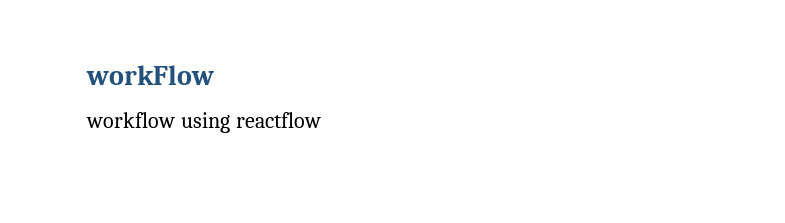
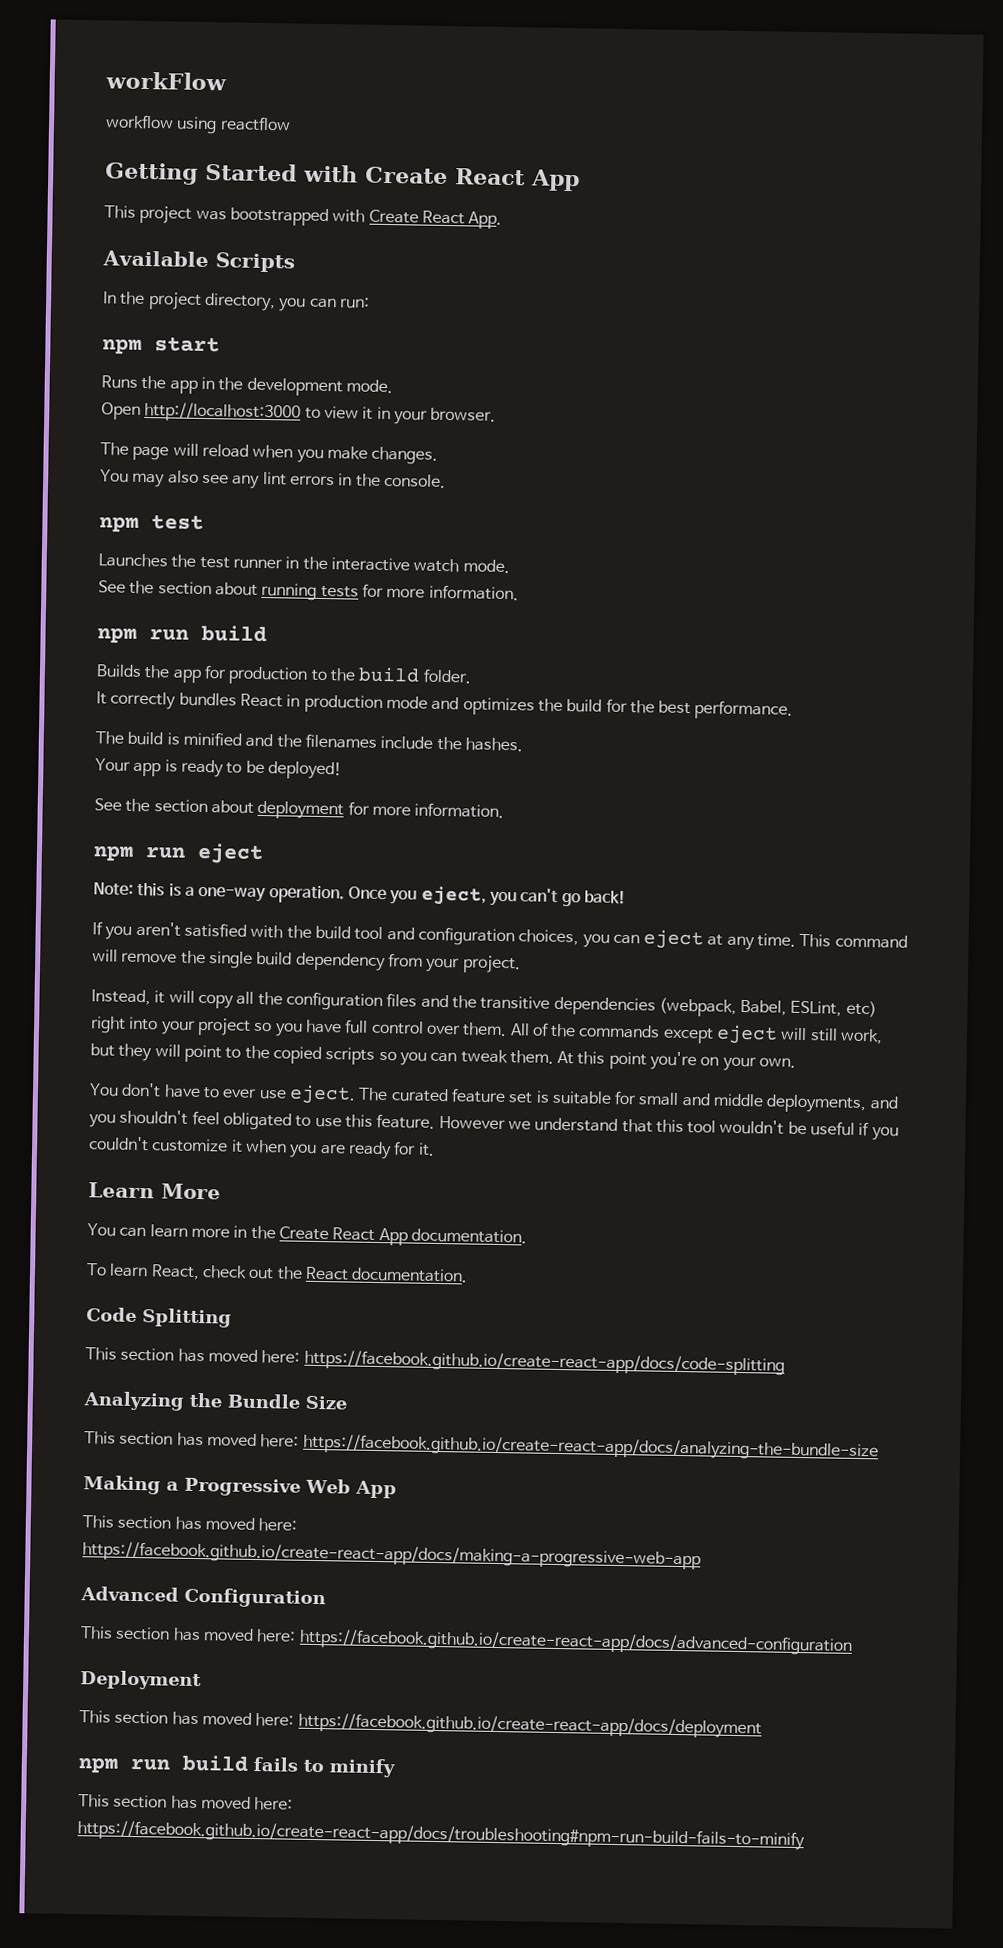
(321, 120) none -> [105,162,580,192] [104,205,503,229] [102,250,295,273] [103,291,370,312] [102,337,220,355] [101,375,393,397] [101,402,497,425] [100,442,439,465] [100,469,446,489] [99,515,204,533] [98,553,510,574] [98,580,519,601] [97,624,267,644] [96,664,472,685] [96,691,794,720] [95,731,523,752] [95,758,342,780] [94,798,505,820] [93,842,264,865] [93,882,626,907] [92,921,908,951] [92,949,521,974] [91,989,877,1018] [90,1016,884,1045] [90,1043,797,1072] [89,1082,899,1114] [89,1109,899,1141] [89,1136,435,1160] [88,1182,221,1200] [87,1223,527,1246] [86,1263,469,1283] [86,1307,232,1328] [85,1347,785,1376] [83,1391,347,1411] [84,1431,879,1462] [83,1475,397,1499] [82,1515,298,1532] [82,1541,701,1570] [80,1586,326,1609] [80,1626,853,1656] [80,1670,202,1691] [79,1710,762,1739] [78,1754,395,1778] [78,1794,294,1811] [77,1820,805,1851] // Getting Started with Create React App // This project was bootstrapped with Create React App. // Available Scripts // In the project directory, you can run: // npm start // Runs the app in the development mode. // Open http://localhost:3000 to view it in your browser. // The page will reload when you make changes. // You may also see any lint errors in the console. // npm test // Launches the test runner in the interactive watch mode. // See the section about running tests for more information. // npm run build // Builds the app for production to the build folder. // It correctly bundles React in production mode and optimizes the build for the best performance. // The build is minified and the filenames include the hashes. // Your app is ready to be deployed! // See the section about deployment for more information. // npm run eject // Note: this is a one-way operation. Once you eject, you can't go back! // If you aren't satisfied with the build tool and configuration choices, you can eject at any time. This command will remove the single build dependency from your project. // Instead, it will copy all the configuration files and the transitive dependencies (webpack, Babel, ESLint, etc) right into your project so you have full control over them. All of the commands except eject will still work, but they will point to the copied scripts so you can tweak them. At this point you're on your own. // You don't have to ever use eject. The curated feature set is suitable for small and middle deployments, and you shouldn't feel obligated to use this feature. However we understand that this tool wouldn't be useful if you couldn't customize it when you are ready for it. // Learn More // You can learn more in the Create React App documentation. // To learn React, check out the React documentation. // Code Splitting // This section has moved here: https://facebook.github.io/create-react-app/docs/code-splitting // Analyzing the Bundle Size // This section has moved here: https://facebook.github.io/create-react-app/docs/analyzing-the-bundle-size // Making a Progressive Web App // This section has moved here: https://facebook.github.io/create-react-app/docs/making-a-progressive-web-app // Advanced Configuration // This section has moved here: https://facebook.github.io/create-react-app/docs/advanced-configuration // Deployment // This section has moved here: https://facebook.github.io/create-react-app/docs/deployment // npm run build fails to minify // This section has moved here: https://facebook.github.io/create-react-app/docs/troubleshooting#npm-run-build-fails-to-minify

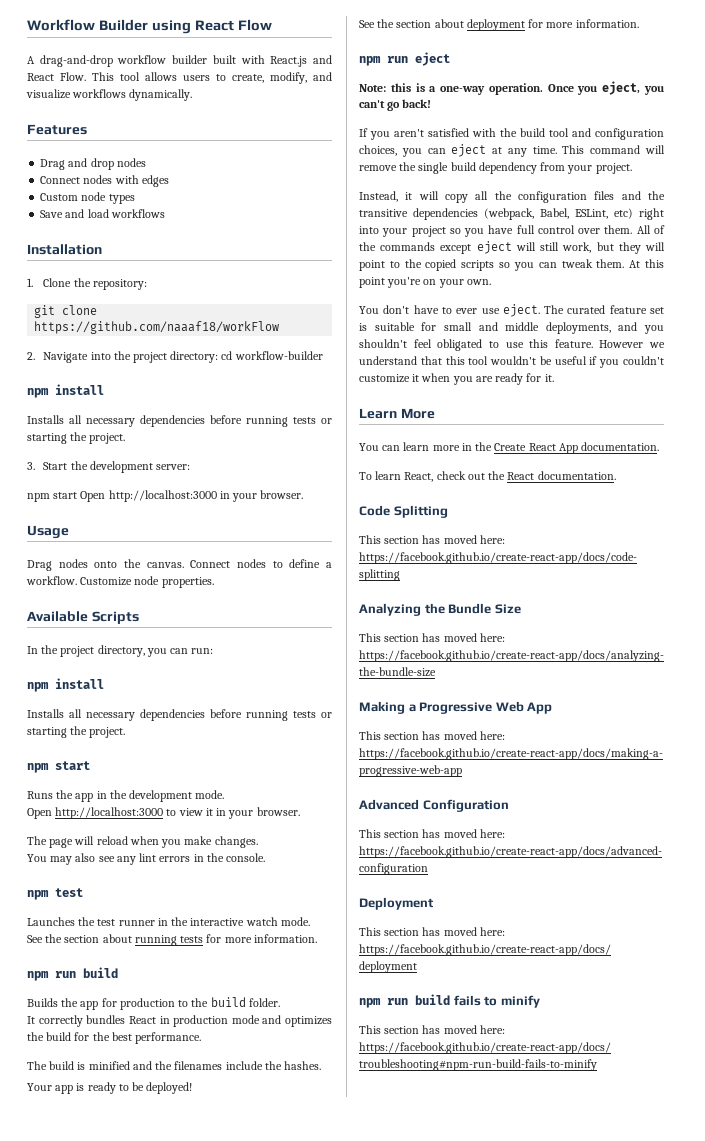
[105,71,227,91] [105,114,291,135] [105,162,580,192] [104,205,503,229] workFlow // workflow using reactflow // Getting Started with Create React App // This project was bootstrapped with Create React App. -> [27,19,272,34] [27,55,333,67] [27,72,332,84] [26,89,193,101] [27,124,87,135] [40,158,146,170] [40,175,169,187] [40,192,135,204] [40,209,165,218] [27,244,102,255] [27,278,147,290] [34,305,98,318] [34,321,280,334] [27,351,323,363] [27,384,104,398] [27,415,332,427] [27,432,126,444] [27,461,190,473] [27,490,304,502] [27,525,69,539] [27,559,332,571] [26,576,214,588] Workflow Builder using React Flow // A drag-and-drop workflow builder built with React.js and React Flow. This tool allows users to create, modify, and visualize workflows dynamically. // Features // Drag and drop nodes // Connect nodes with edges // Custom node types // Save and load workflows // Installation // 1. Clone the repository: // git clone https://github.com/naaaf18/workFlow // 2. Navigate into the project directory: cd workflow-builder // npm install // Installs all necessary dependencies before running tests or starting the project. // 3. Start the development server: // npm start Open http://localhost:3000 in your browser. // Usage // Drag nodes onto the canvas. Connect nodes to define a workflow. Customize node properties.
(370, 303) none -> [27,678,104,692] [27,709,332,721] [27,726,126,738] // npm install // Installs all necessary dependencies before running tests or starting the project.

